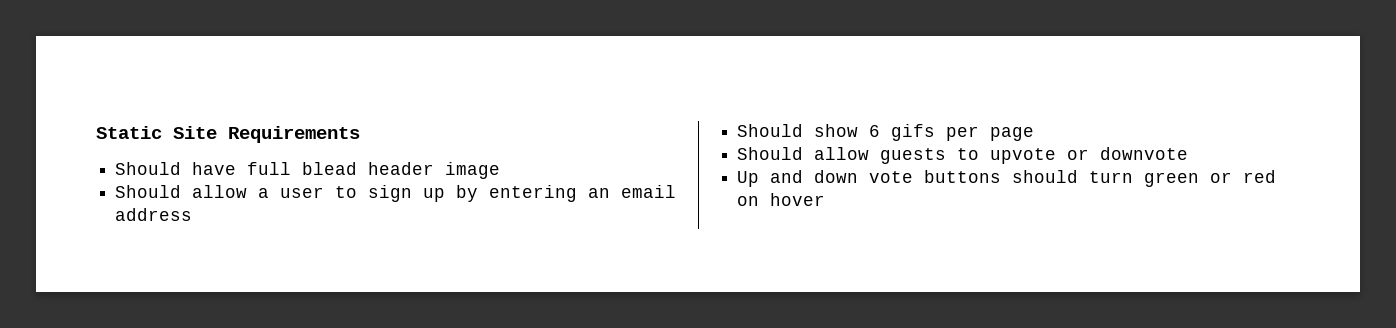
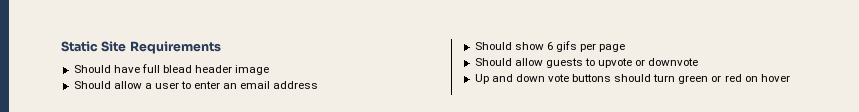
[368,185,578,202] sign up by entering -> [194,81,221,89] enter

